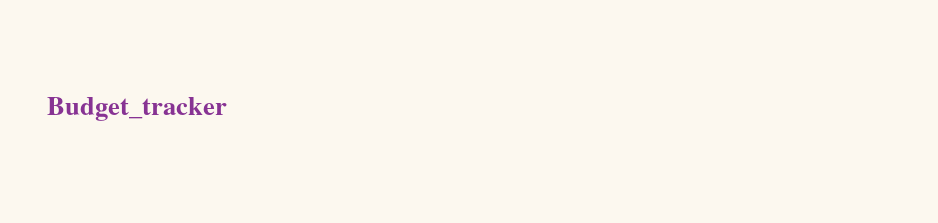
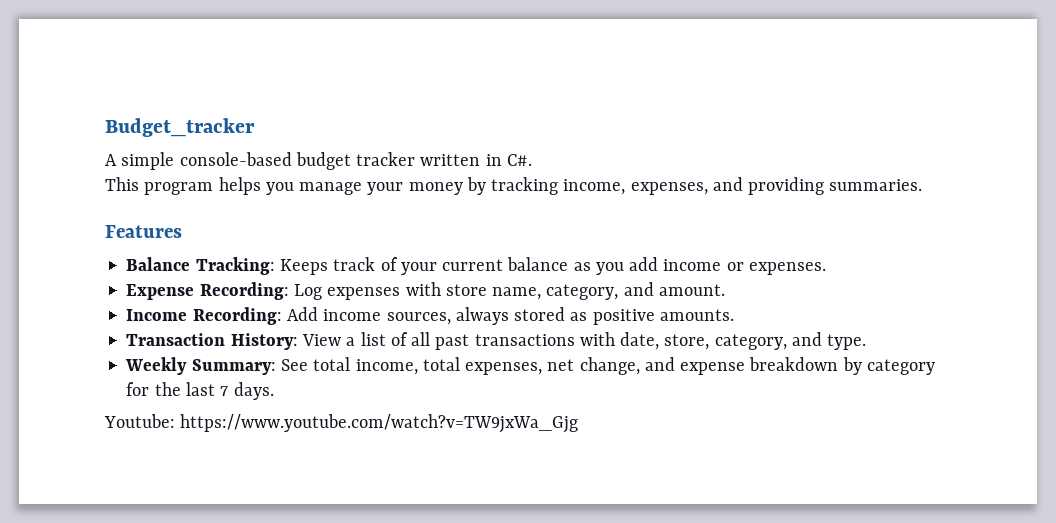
(227, 109) none -> [105,152,532,170] [105,177,923,195] [105,225,182,238] [126,257,826,275] [126,282,725,300] [126,307,734,325] [126,332,867,350] [125,357,935,375] [126,382,274,400] [104,414,579,433] // A simple console-based budget tracker written in C#. // This program helps you manage your money by tracking income, expenses, and providing summaries. // Features // Balance Tracking: Keeps track of your current balance as you add income or expenses. // Expense Recording: Log expenses with store name, category, and amount. // Income Recording: Add income sources, always stored as positive amounts. // Transaction History: View a list of all past transactions with date, store, category, and type. // Weekly Summary: See total income, total expenses, net change, and expense breakdown by category for the last 7 days. // Youtube: https://www.youtube.com/watch?v=TW9jxWa_Gjg

